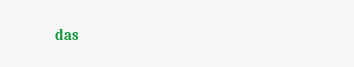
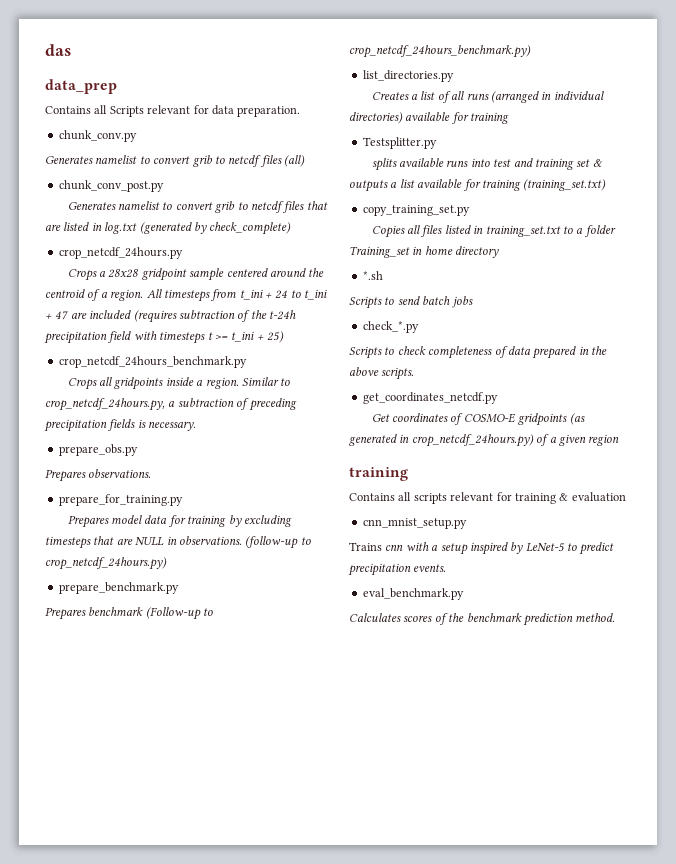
(79, 34) none -> [45,79,117,94] [45,105,301,117] [58,130,137,142] [45,155,305,167] [58,180,164,192] [67,201,328,213] [45,222,292,235] [58,247,183,259] [67,268,325,281] [45,289,328,302] [45,310,296,323] [44,331,284,344] [58,356,247,368] [67,377,291,390] [45,398,297,411] [44,419,197,432] [58,444,138,456] [45,469,152,482] [58,494,183,506] [67,515,292,528] [45,536,311,549] [45,557,167,570] [58,582,179,594] [45,607,214,620] [349,45,531,58] [362,70,454,82] [371,91,604,103] [349,112,510,124] [362,137,437,149] [371,158,603,171] [349,179,607,192] [362,205,470,216] [371,225,616,238] [349,246,500,258] [362,271,383,280] [349,296,473,309] [362,321,419,333] [349,346,607,359] [349,367,415,380] [362,392,498,404] [371,413,585,426] [349,434,620,447] [349,467,408,481] [349,492,626,504] [362,518,467,529] [349,542,615,555] [348,563,447,576] [362,588,464,600] [349,613,616,626] // data_prep // Contains all Scripts relevant for data preparation. // chunk_conv.py // Generates namelist to convert grib to netcdf files (all) // chunk_conv_post.py // Generates namelist to convert grib to netcdf files that are listed in log.txt (generated by check_complete) // crop_netcdf_24hours.py // Crops a 28x28 gridpoint sample centered around the centroid of a region. All timesteps from t_ini + 24 to t_ini + 47 are included (requires subtraction of the t-24h precipitation field with timesteps t >= t_ini + 25) // crop_netcdf_24hours_benchmark.py // Crops all gridpoints inside a region. Similar to crop_netcdf_24hours.py, a subtraction of preceding precipitation fields is necessary. // prepare_obs.py // Prepares observations. // prepare_for_training.py // Prepares model data for training by excluding timesteps that are NULL in observations. (follow-up to crop_netcdf_24hours.py) // prepare_benchmark.py // Prepares benchmark (Follow-up to crop_netcdf_24hours_benchmark.py) // list_directories.py // Creates a list of all runs (arranged in individual directories) available for training // Testsplitter.py // splits available runs into test and training set & outputs a list available for training (training_set.txt) // copy_training_set.py // Copies all files listed in training_set.txt to a folder Training_set in home directory // *.sh // Scripts to send batch jobs // check_*.py // Scripts to check completeness of data prepared in the above scripts. // get_coordinates_netcdf.py // Get coordinates of COSMO-E gridpoints (as generated in crop_netcdf_24hours.py) of a given region // training // Contains all scripts relevant for training & evaluation // cnn_mnist_setup.py // Trains cnn with a setup inspired by LeNet-5 to predict precipitation events. // eval_benchmark.py // Calculates scores of the benchmark prediction method.

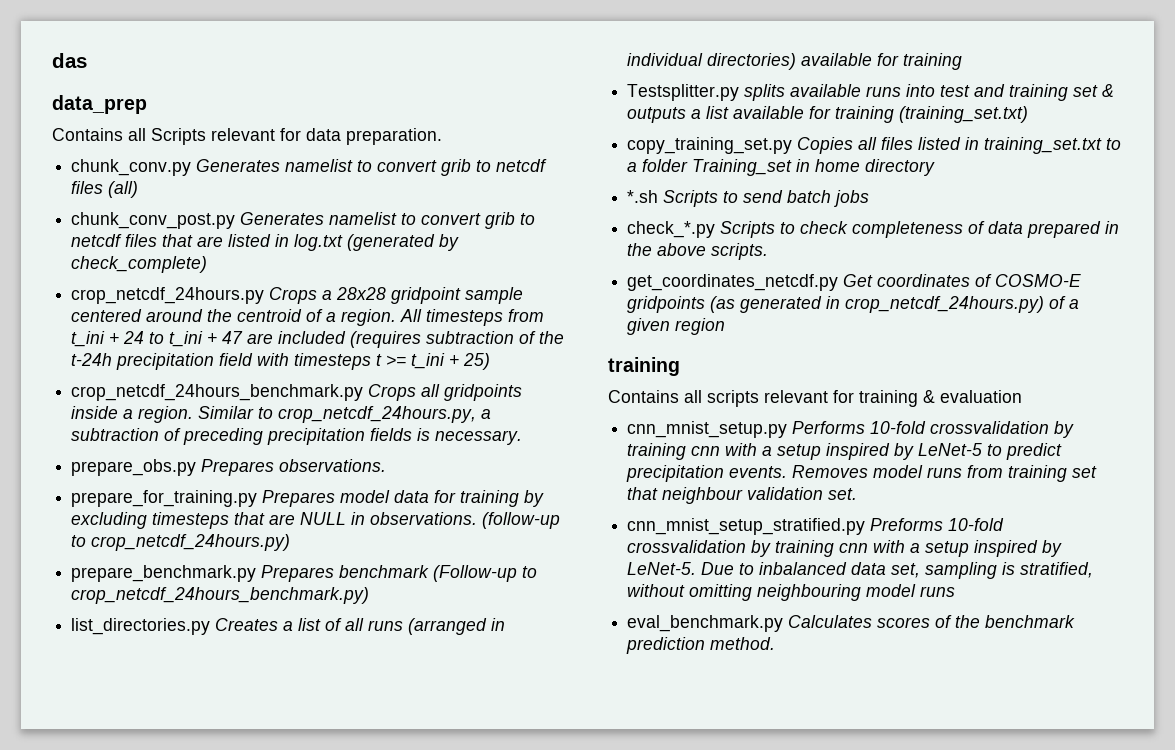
(137, 136) // -> (192, 167) none
(164, 186) // -> (236, 220) none
(183, 253) // -> (265, 295) none
(247, 362) // -> (364, 392) none
(138, 450) // -> (197, 467) none
(183, 500) // -> (258, 498) none
(179, 588) // -> (257, 573) none
(454, 76) // -> (211, 626) none
(437, 143) // -> (740, 92) none
(470, 210) // -> (793, 145) none
(383, 275) // -> (659, 196) none
(419, 327) // -> (716, 229) none
(498, 398) // -> (839, 282) none
[349,542,382,551] // Trains -> [792,421,1075,438] [627,443,687,460] Performs 10-fold crossvalidation by training
(447, 568) none -> [792,465,1098,482] [627,487,858,504] [627,518,1005,535] [627,540,1063,557] [627,562,1094,579] [627,584,956,601] Removes model runs from training set that neighbour validation set. // cnn_mnist_setup_stratified.py Preforms 10-fold crossvalidation by training cnn with a setup inspired by LeNet-5. Due to inbalanced data set, sampling is stratified, without omitting neighbouring model runs
(464, 594) // -> (784, 623) none

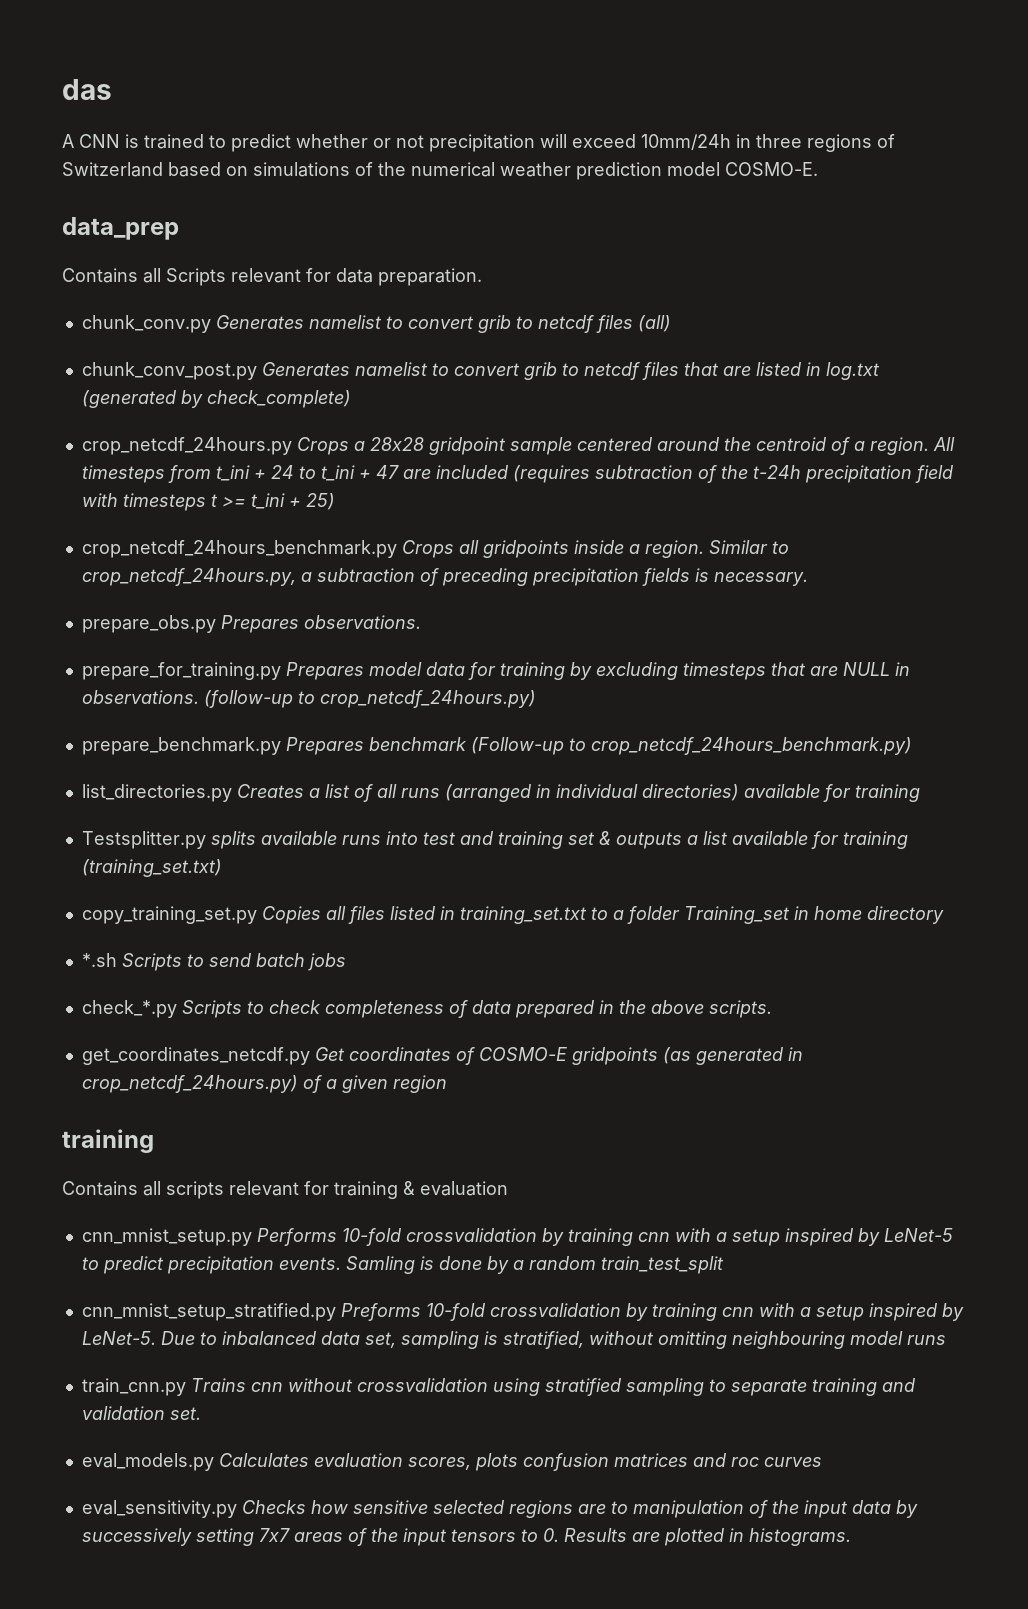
(87, 60) none -> [62,134,895,152] [62,162,818,180] // A CNN is trained to predict whether or not precipitation will exceed 10mm/24h in three regions of Switzerland based on simulations of the numerical weather prediction model COSMO-E.
[792,465,1098,482] [627,487,858,504] Removes model runs from training set that neighbour validation set. -> [345,1256,724,1274] Samling is done by a random train_test_split
[627,615,1076,632] [626,637,776,654] eval_benchmark.py Calculates scores of the benchmark prediction method. -> [81,1378,915,1396] [81,1406,201,1420] [81,1453,822,1471] [81,1500,918,1518] [81,1528,851,1546] train_cnn.py Trains cnn without crossvalidation using stratified sampling to separate training and validation set. // eval_models.py Calculates evaluation scores, plots confusion matrices and roc curves // eval_sensitivity.py Checks how sensitive selected regions are to manipulation of the input data by successively setting 7x7 areas of the input tensors to 0. Results are plotted in histograms.

